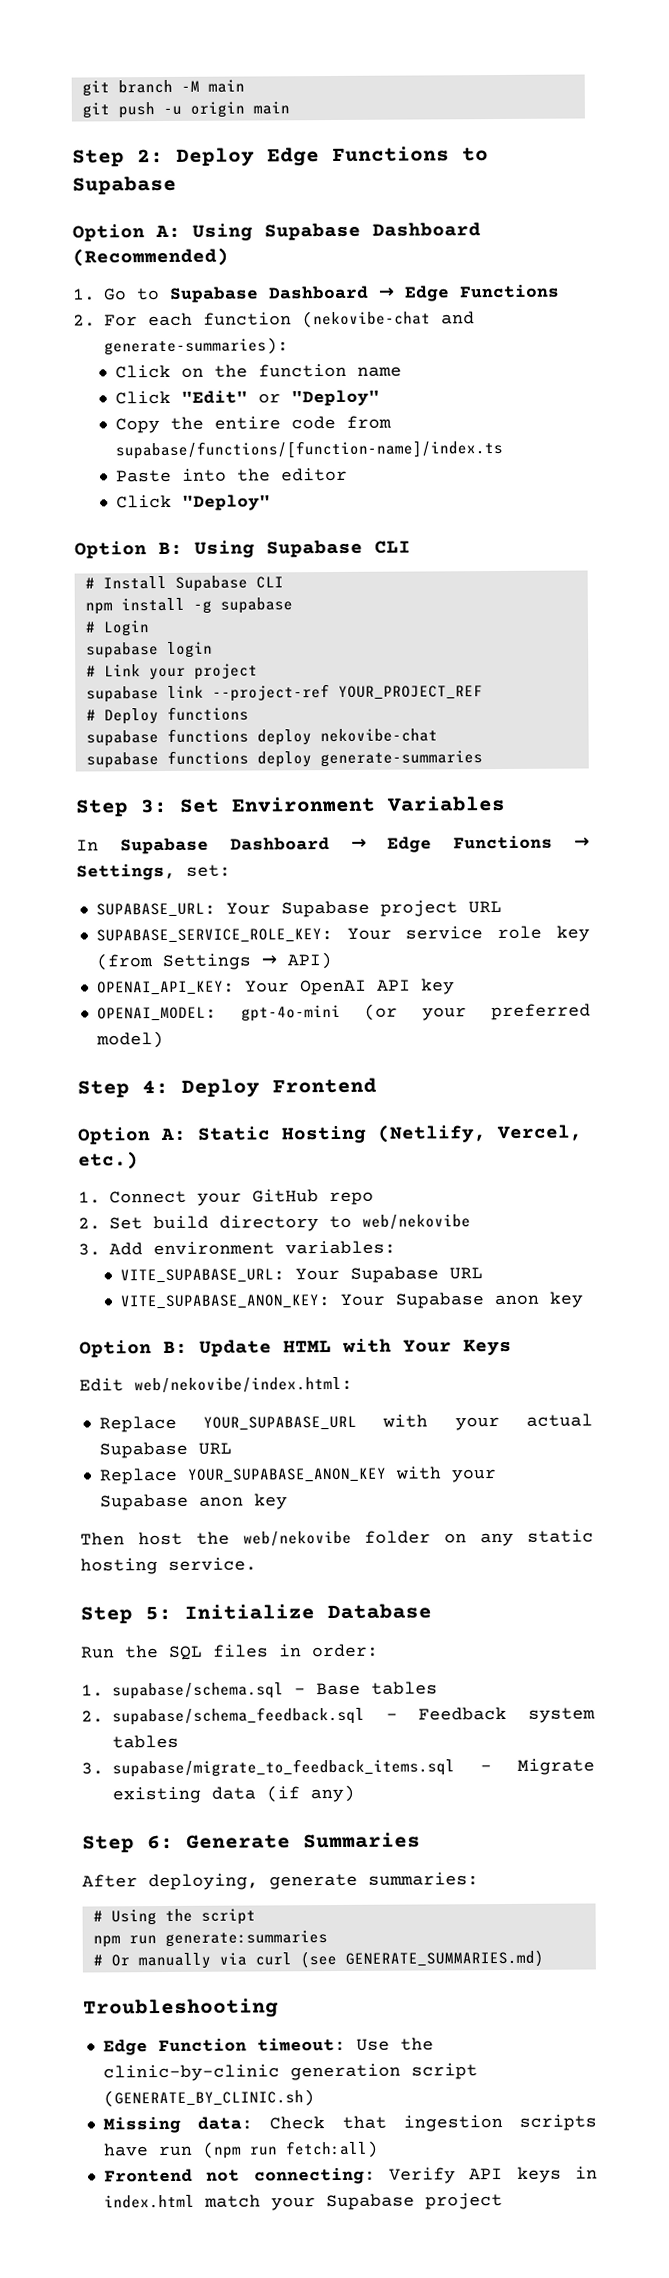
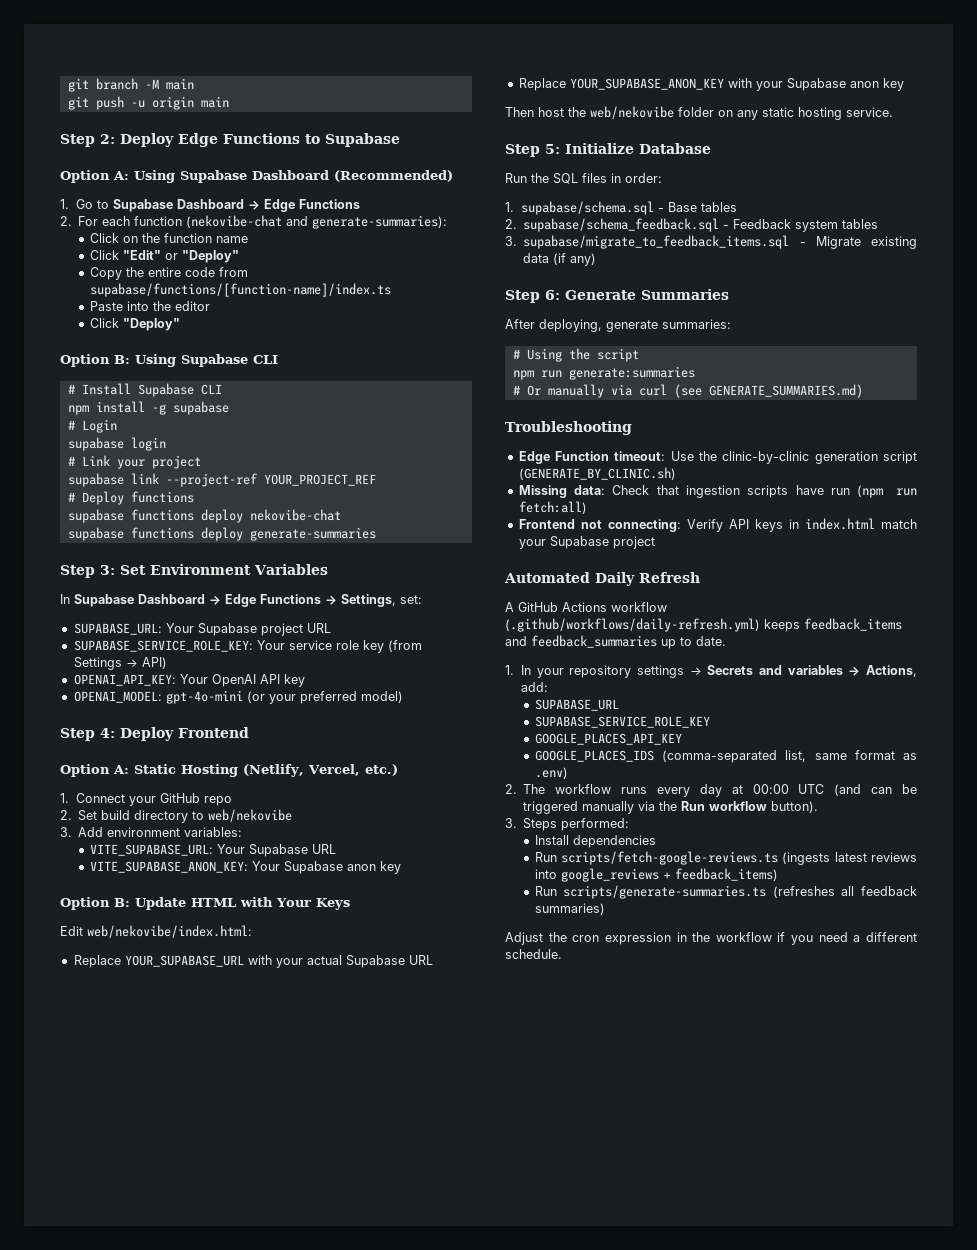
(503, 2201) none -> [504,572,700,586] [505,602,667,612] [505,618,902,632] [505,635,726,649] [505,665,917,678] [521,682,549,692] [534,699,619,711] [534,716,710,728] [534,733,682,745] [534,750,918,763] [534,767,568,779] [505,784,917,797] [523,801,819,814] [505,818,630,831] [534,835,656,848] [534,851,917,865] [534,868,778,882] [534,885,917,899] [534,903,605,915] [505,932,917,945] [505,949,562,959] // Automated Daily Refresh // A GitHub Actions workflow (.github/workflows/daily-refresh.yml) keeps feedback_items and feedback_summaries up to date. // 1. In your repository settings → Secrets and variables → Actions, add: // SUPABASE_URL // SUPABASE_SERVICE_ROLE_KEY // GOOGLE_PLACES_API_KEY // GOOGLE_PLACES_IDS (comma-separated list, same format as .env) // 2. The workflow runs every day at 00:00 UTC (and can be triggered manually via the Run workflow button). // 3. Steps performed: // Install dependencies // Run scripts/fetch-google-reviews.ts (ingests latest reviews into google_reviews + feedback_items) // Run scripts/generate-summaries.ts (refreshes all feedback summaries) // Adjust the cron expression in the workflow if you need a different schedule.

